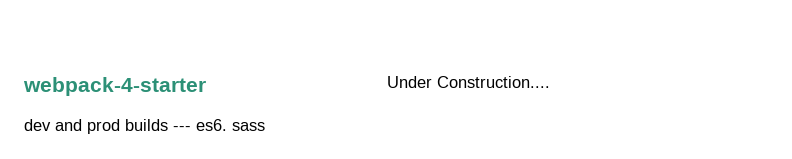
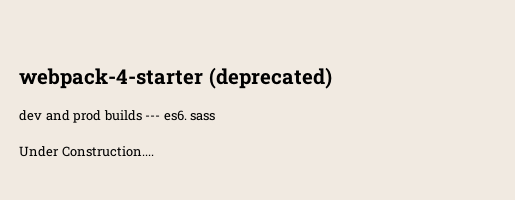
(206, 86) none -> [208,67,332,89] (deprecated)

